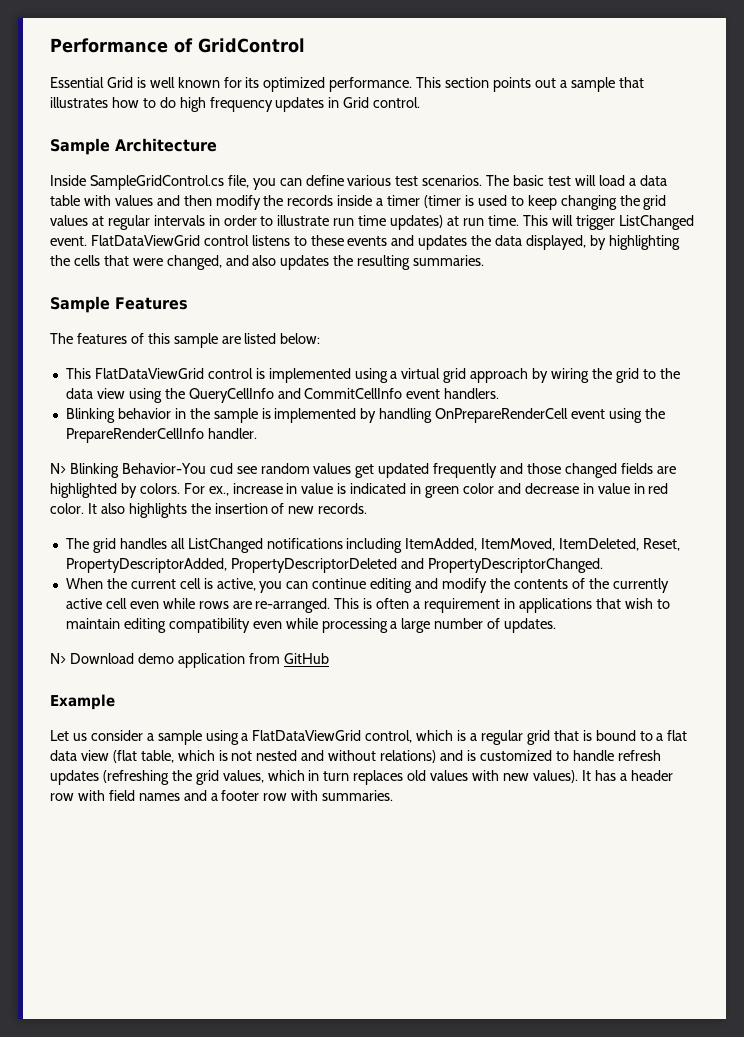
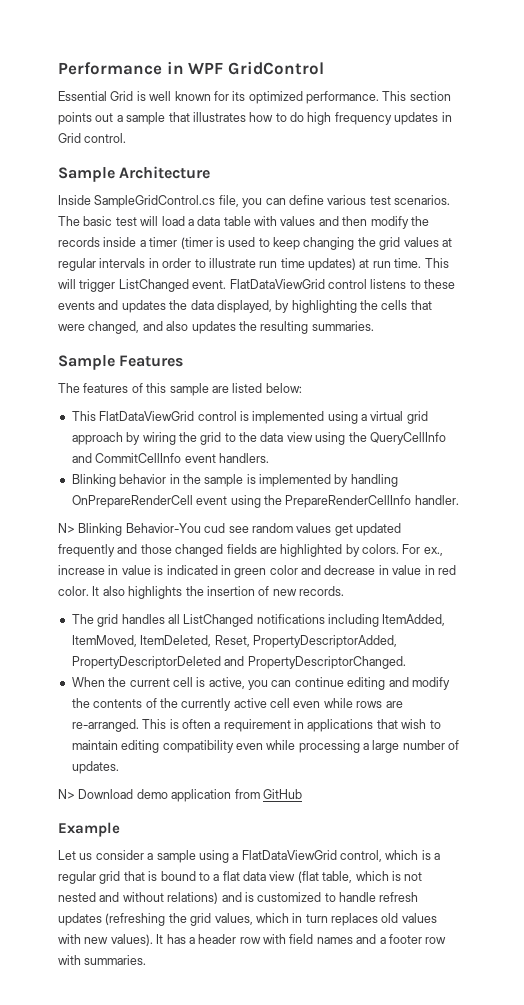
[174,38,193,53] of -> [166,61,224,74] in WPF

